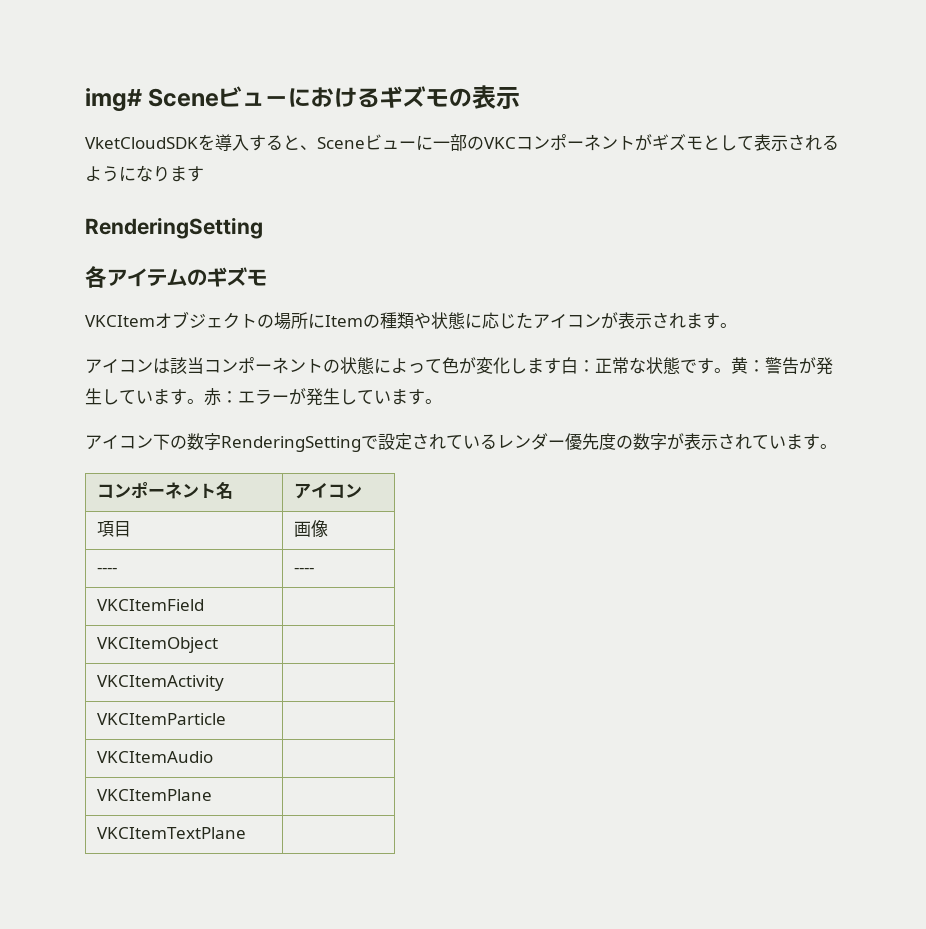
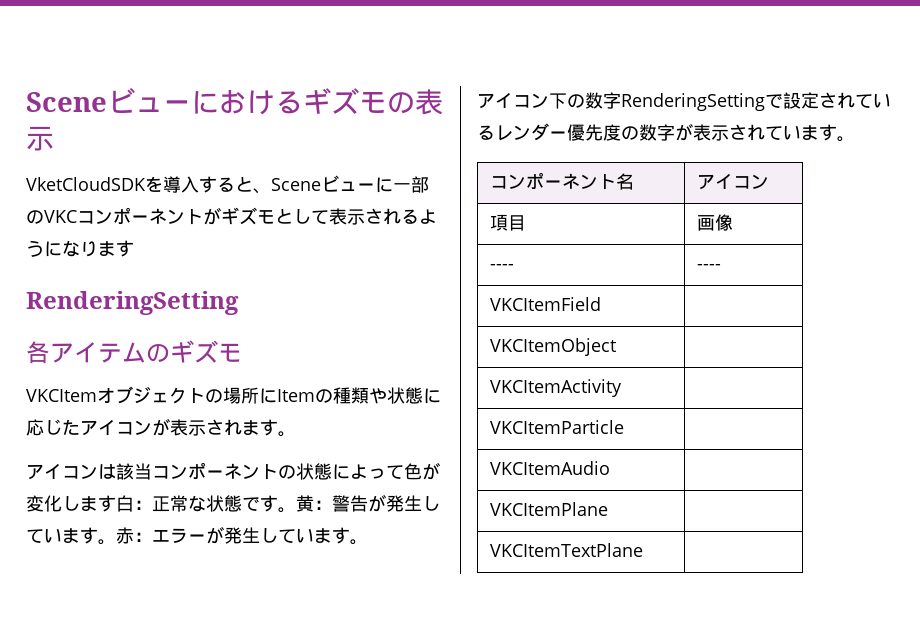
[85,88,142,112] img# -> (26, 102) none

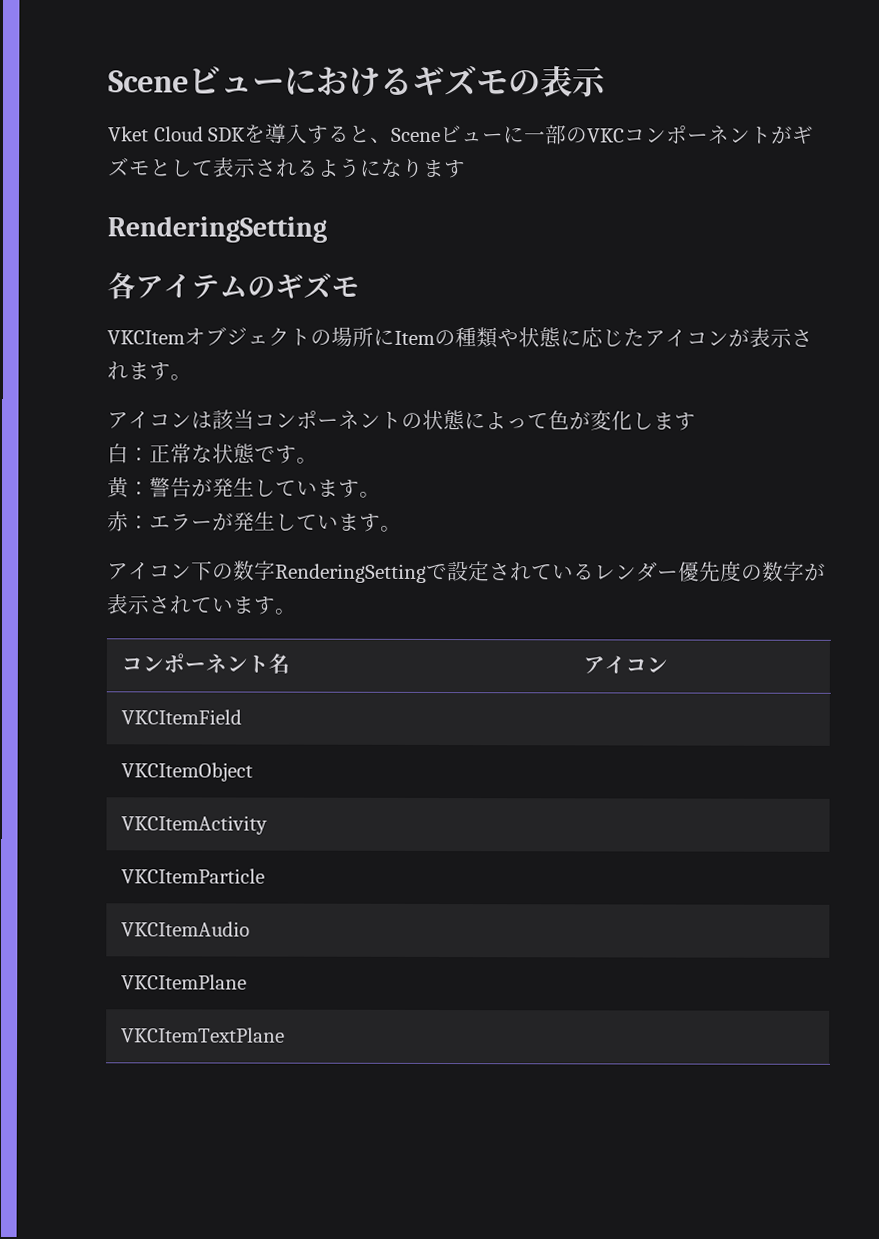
[26,177,146,191] VketCloudSDK -> [108,126,247,142] Vket Cloud SDK
(116, 503) none -> (696, 421) //
(296, 510) none -> (318, 460) //
(116, 542) none -> (381, 494) //
[489,214,526,231] [696,214,733,231] [489,264,514,270] [696,264,721,270] // 項目 | 画像 // ---- | ---- -> (669, 665) none

